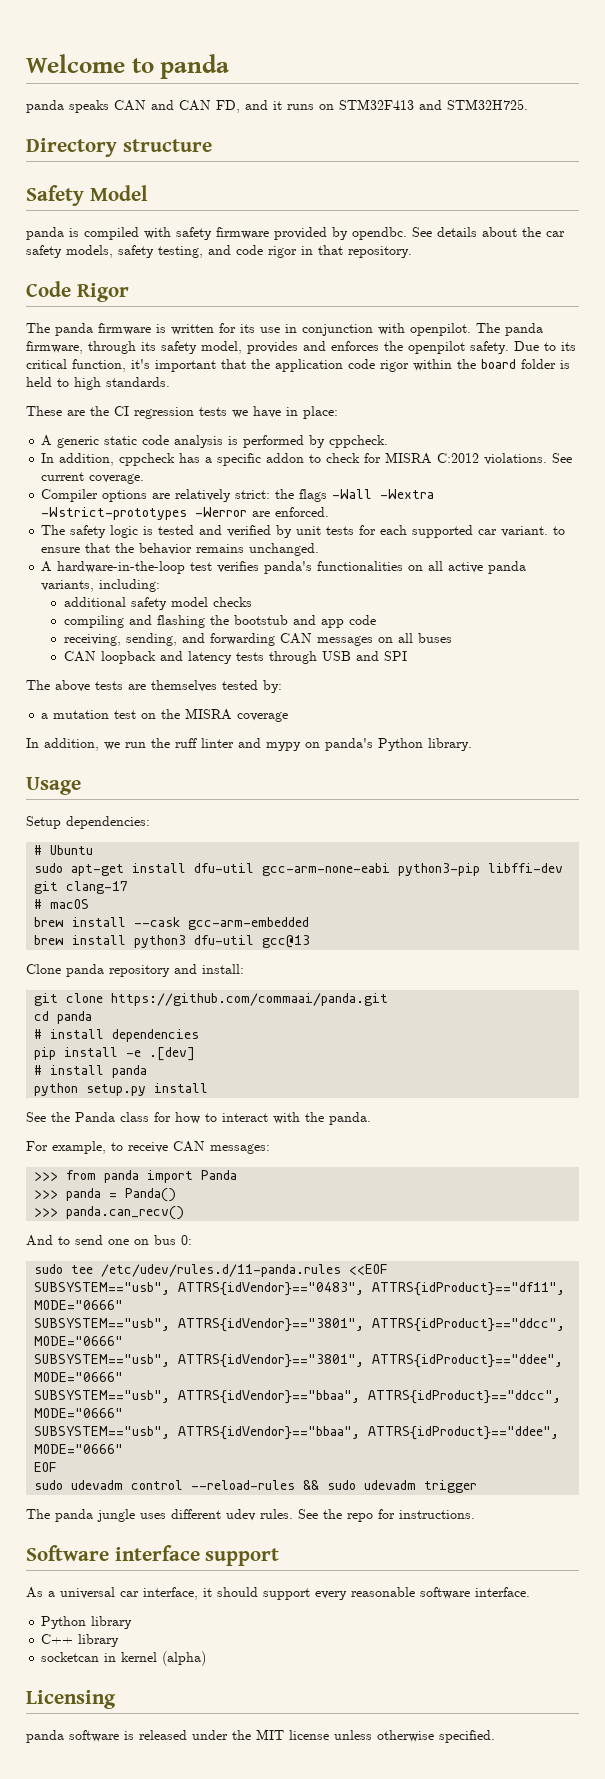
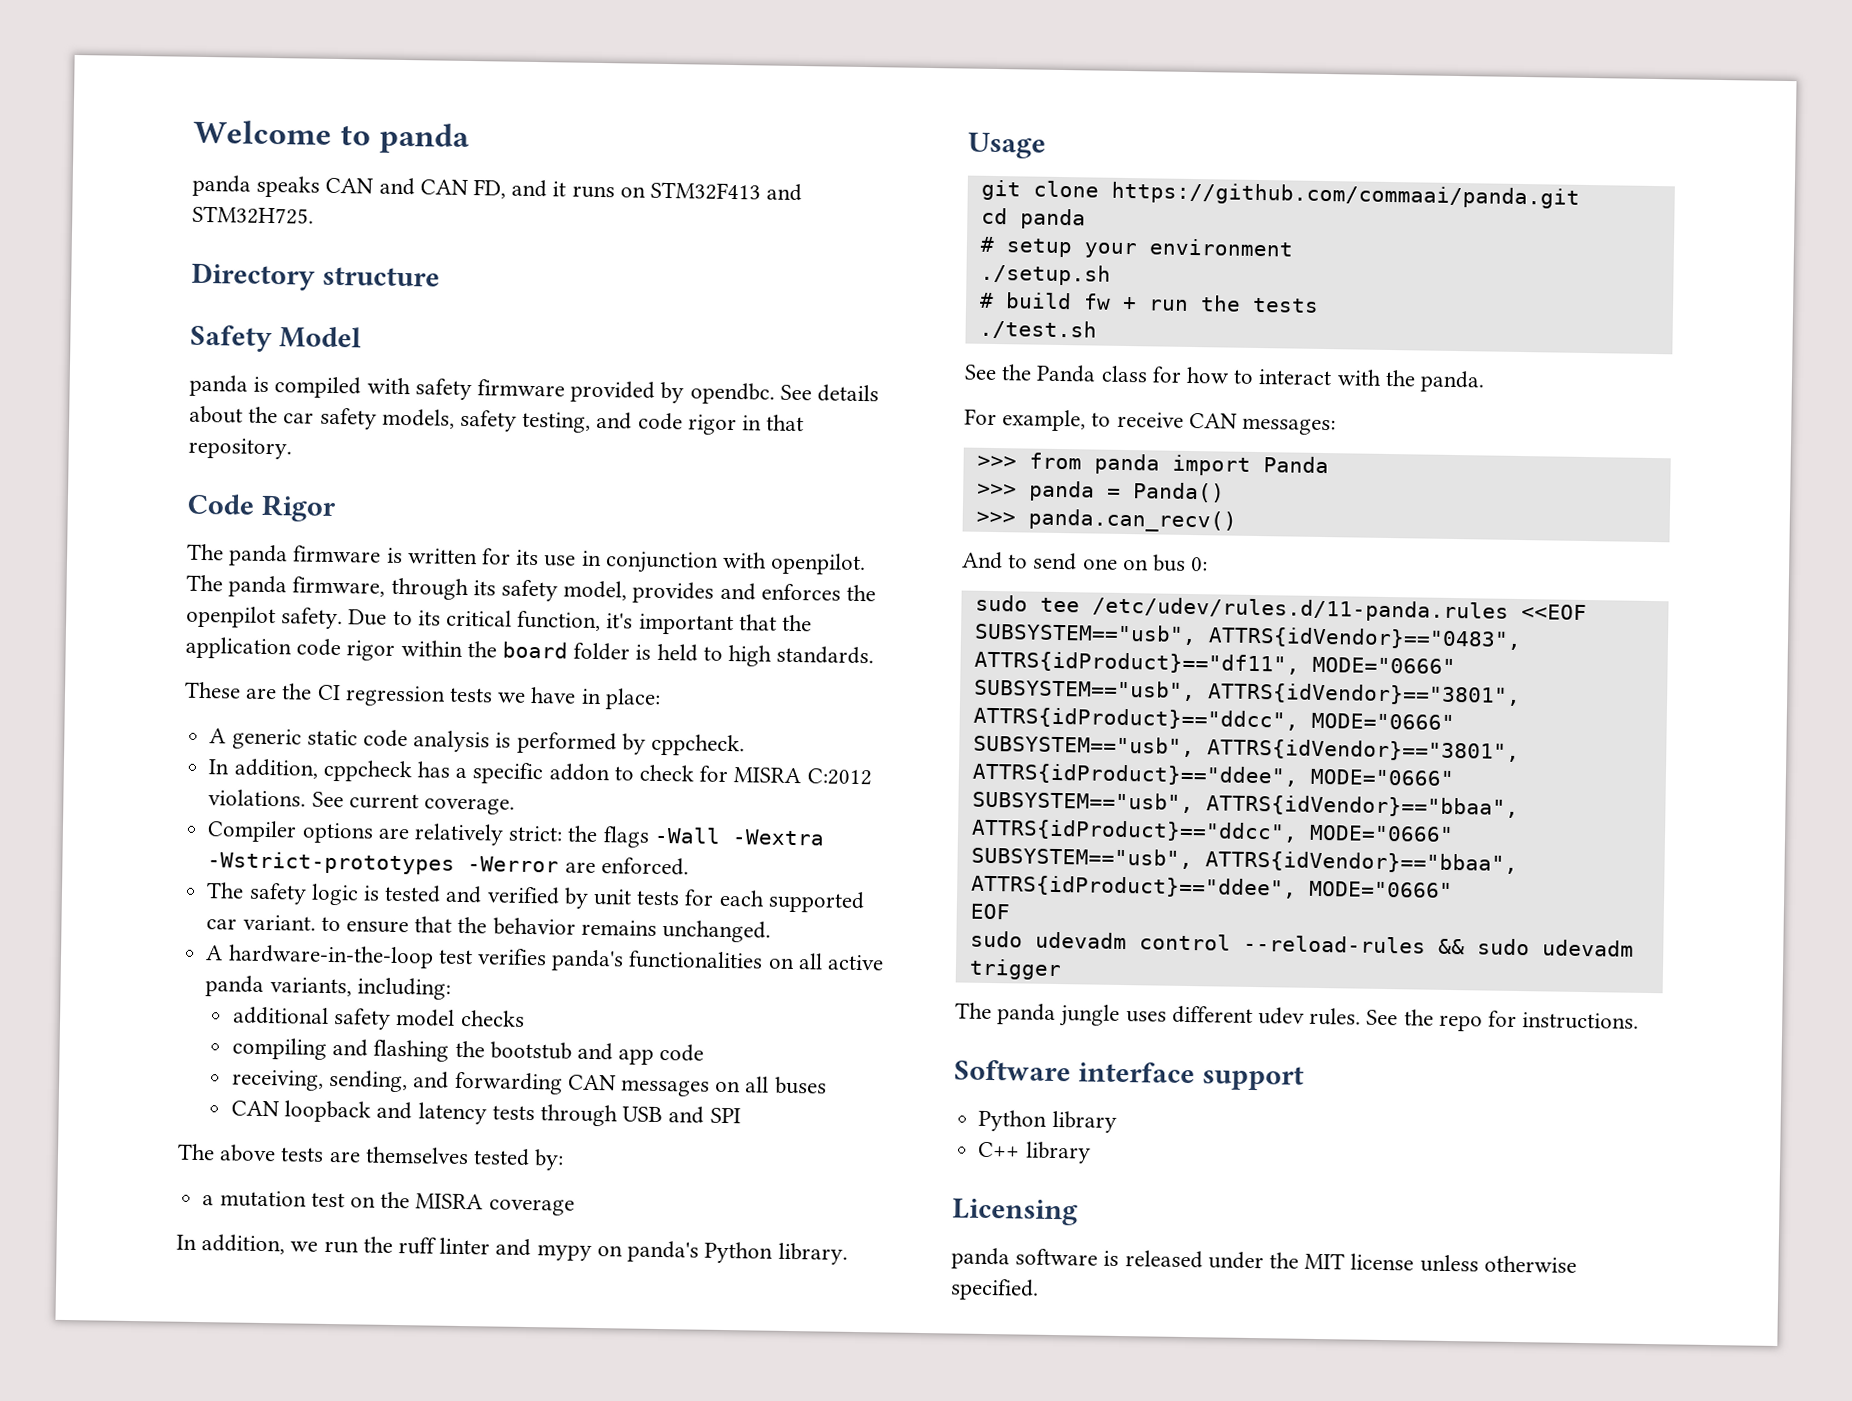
[26,816,150,829] [34,845,94,855] [34,863,564,876] [34,881,129,894] [34,899,90,909] [34,917,310,930] [34,935,311,948] [26,964,244,977] // Setup dependencies: // # Ubuntu // sudo apt-get install dfu-util gcc-arm-none-eabi python3-pip libffi-dev git clang-17 // # macOS // brew install --cask gcc-arm-embedded // brew install python3 dfu-util gcc@13 // Clone panda repository and install: -> (1046, 145) none
[50,1029,200,1042] [34,1047,196,1061] [34,1065,148,1078] [34,1083,209,1096] install dependencies // pip install -e .[dev] // # install panda // python setup.py install -> [1005,238,1294,259] [979,263,1111,286] [978,292,1319,313] [978,319,1097,340] setup your environment // ./setup.sh // # build fw + run the tests // ./test.sh
[26,1587,530,1600] // As a universal car interface, it should support every reasonable software interface. -> (1304, 1078) none
[41,1651,207,1666] // socketcan in kernel (alpha) -> (1091, 1152) none

